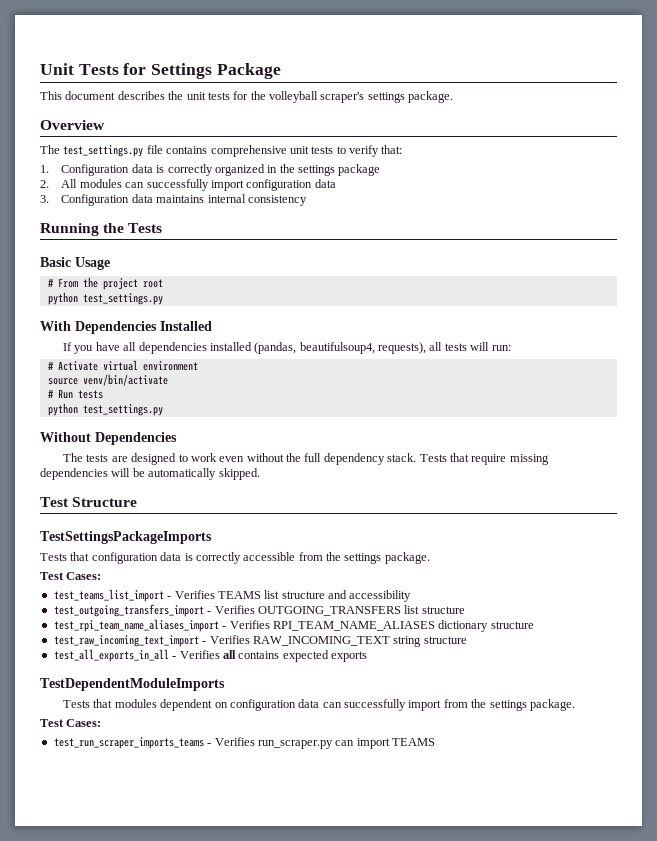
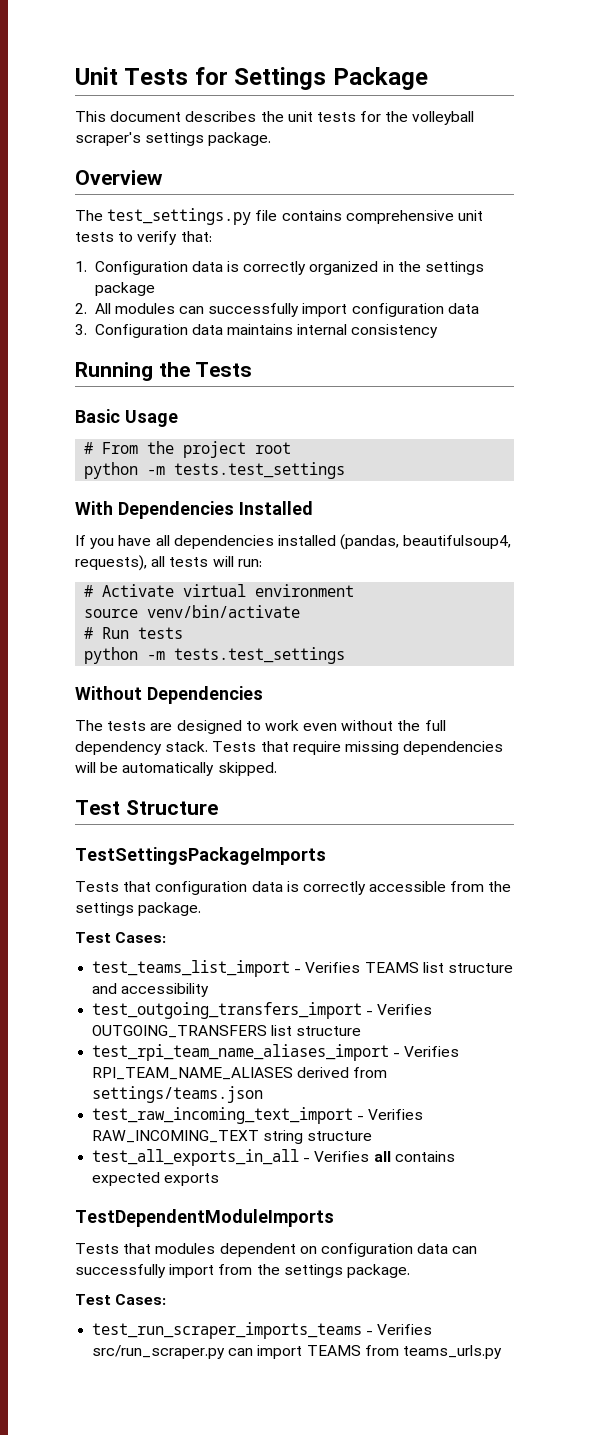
[82,293,163,305] test_settings.py -> [147,462,346,479] -m tests.test_settings
[82,404,163,416] test_settings.py -> [147,647,346,664] -m tests.test_settings
[438,620,534,632] dictionary structure -> [297,1067,388,1078] [92,1086,264,1103] derived from settings/teams.json
[257,740,333,749] run_scraper.py -> [92,1345,226,1359] src/run_scraper.py
(435, 742) none -> [364,1345,502,1359] from teams_urls.py

